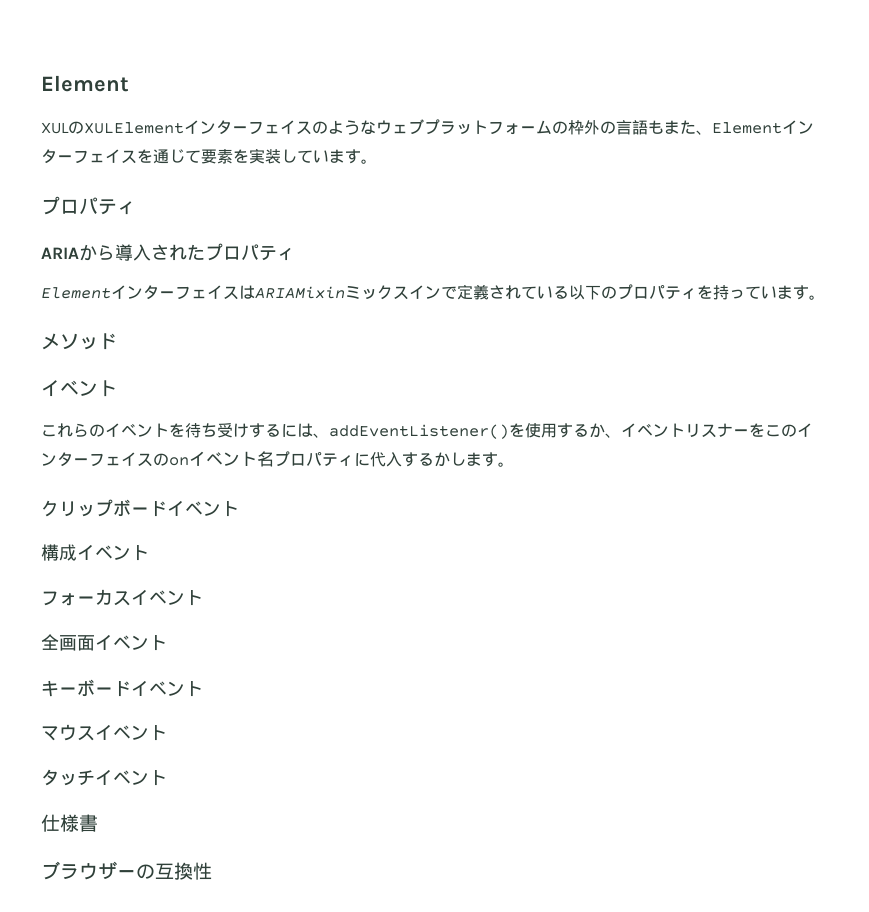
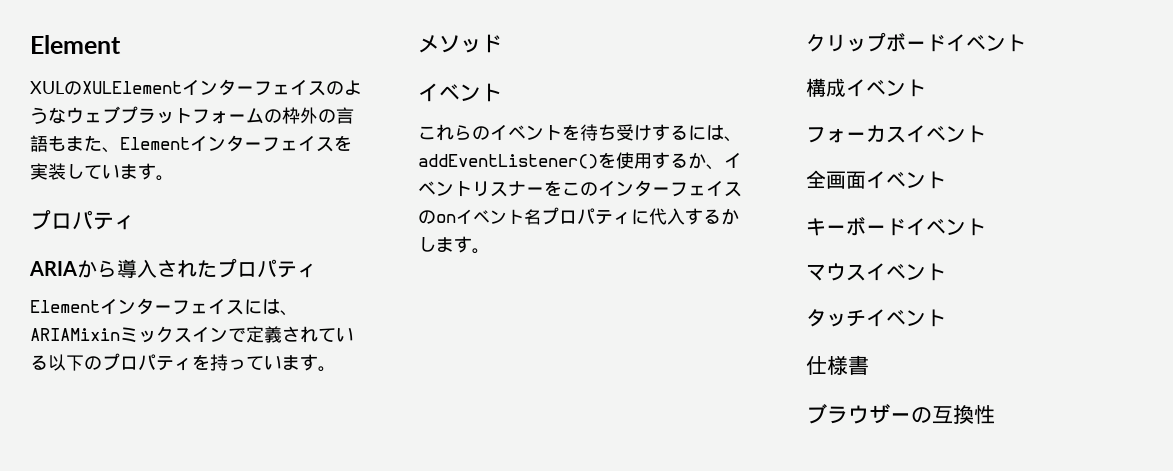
[153,149,249,164] 通じて要素を -> (352, 143) none
[239,285,255,299] は -> [244,299,298,316] には、

